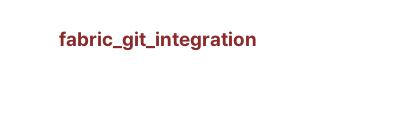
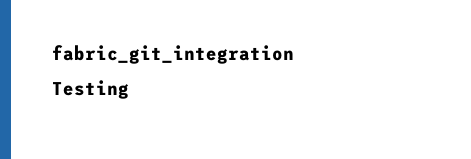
(257, 41) none -> [52,80,129,99] // Testing

